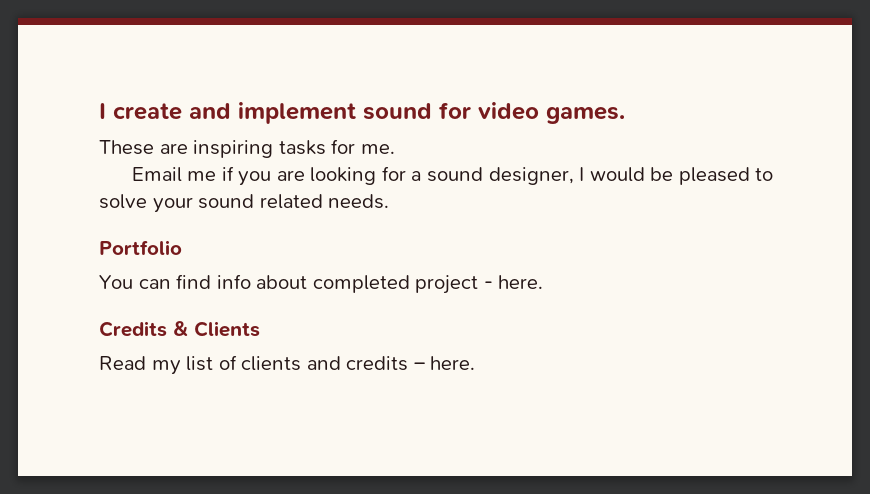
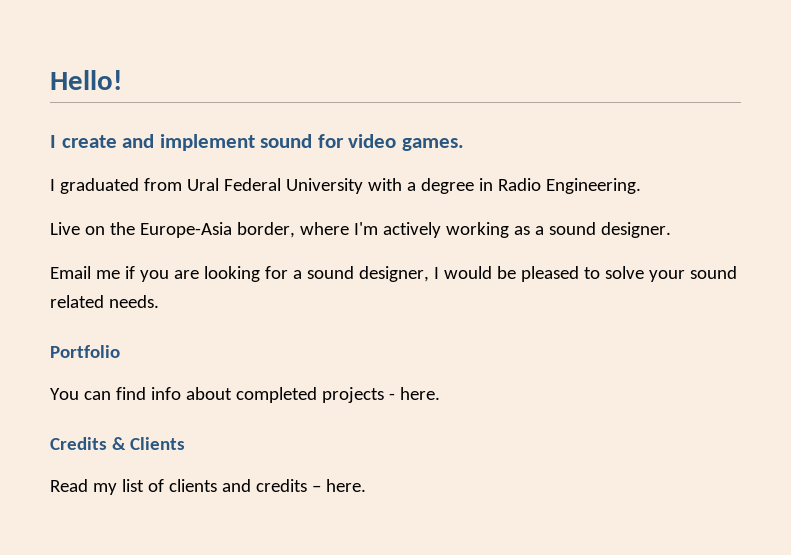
(99, 111) none -> [50,70,122,90] Hello! //
[99,139,395,158] These are inspiring tasks for me. -> [50,178,641,194] [50,222,671,238] I graduated from Ural Federal University with a degree in Radio Engineering. // Live on the Europe-Asia border, where I'm actively working as a sound designer.
[415,275,479,294] project -> [321,387,384,403] projects

